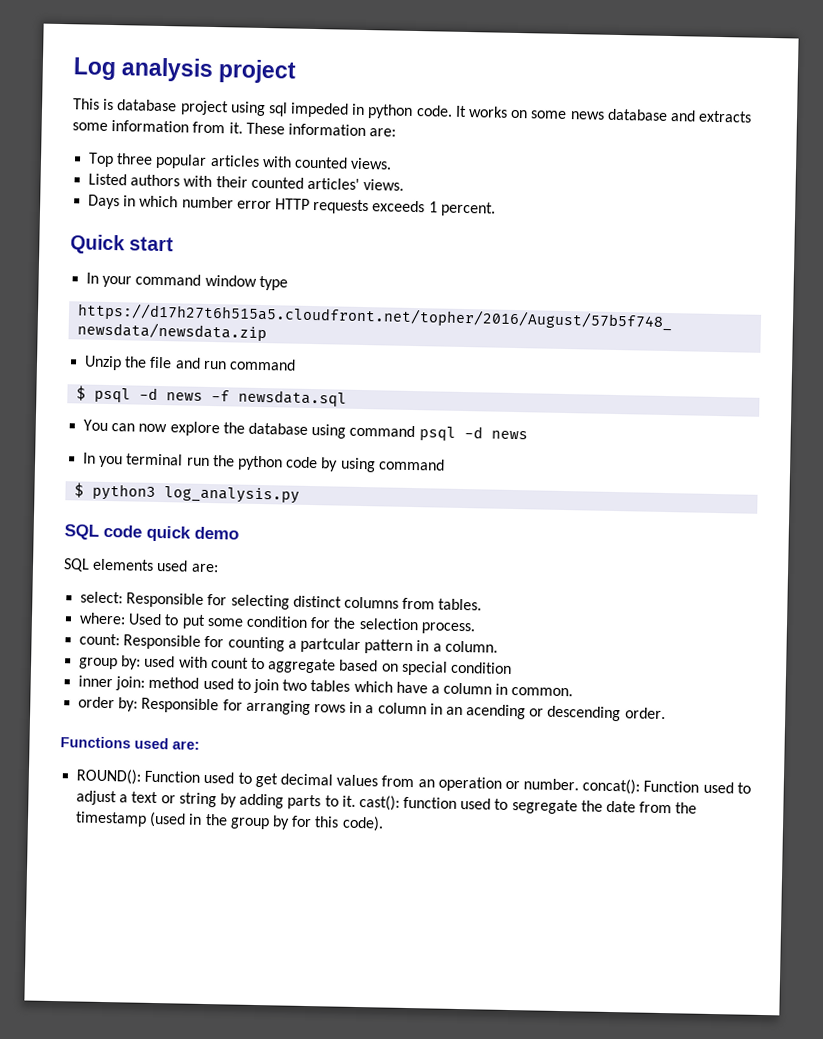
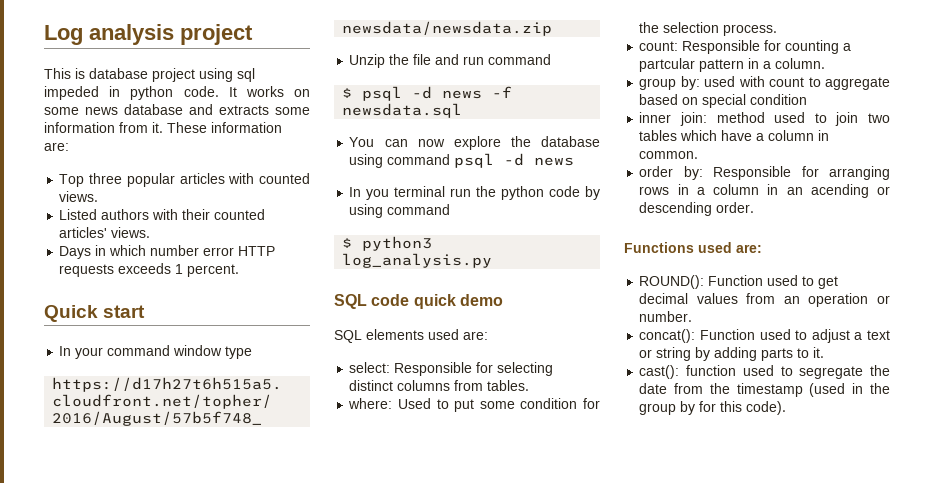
(580, 784) none -> (693, 316) //
(356, 801) none -> (825, 352) //

